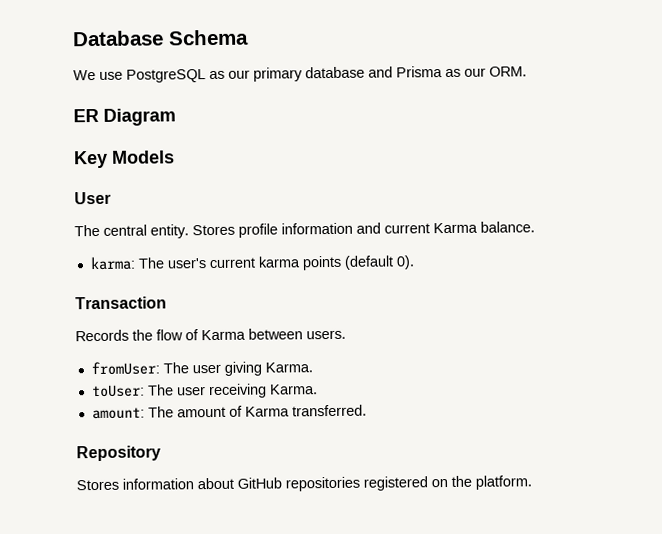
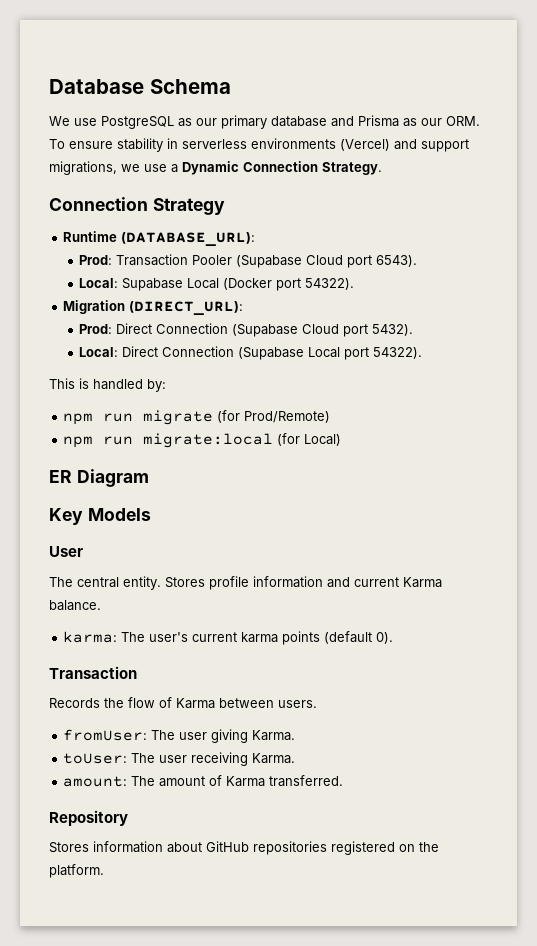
(527, 71) none -> [49,138,469,152] [49,161,382,175] [49,197,225,215] [63,231,256,247] [79,254,418,268] [79,278,355,291] [63,300,244,316] [79,323,414,337] [79,346,423,360] [49,378,166,392] [63,410,331,425] [63,433,342,448] To ensure stability in serverless environments (Vercel) and support migrations, we use a Dynamic Connection Strategy. // Connection Strategy // Runtime (DATABASE_URL): // Prod: Transaction Pooler (Supabase Cloud port 6543). // Local: Supabase Local (Docker port 54322). // Migration (DIRECT_URL): // Prod: Direct Connection (Supabase Cloud port 5432). // Local: Direct Connection (Supabase Local port 54322). // This is handled by: // npm run migrate (for Prod/Remote) // npm run migrate:local (for Local)

